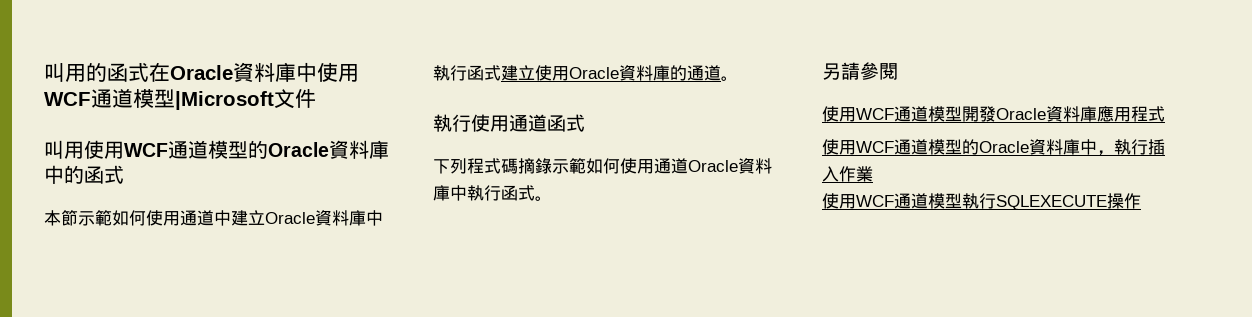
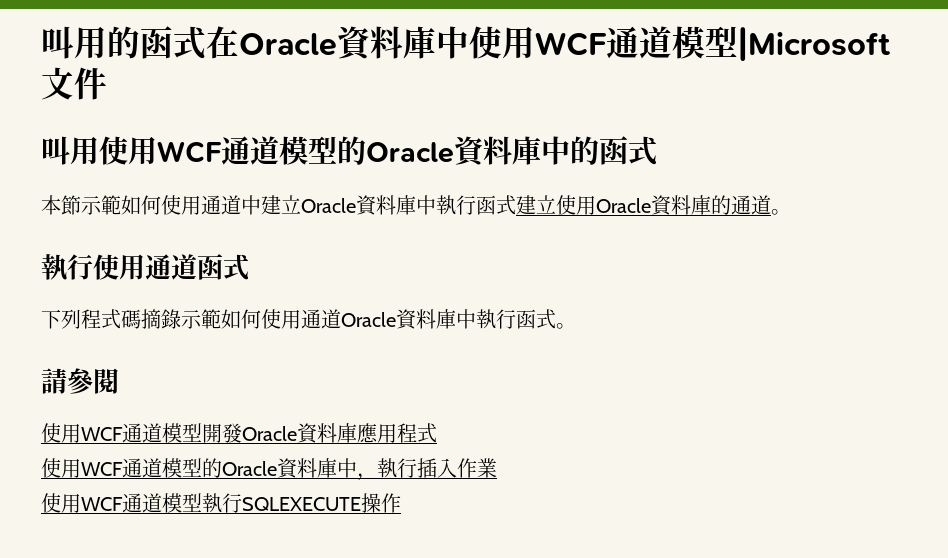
[822,63,841,80] 另 -> (576, 326) none

